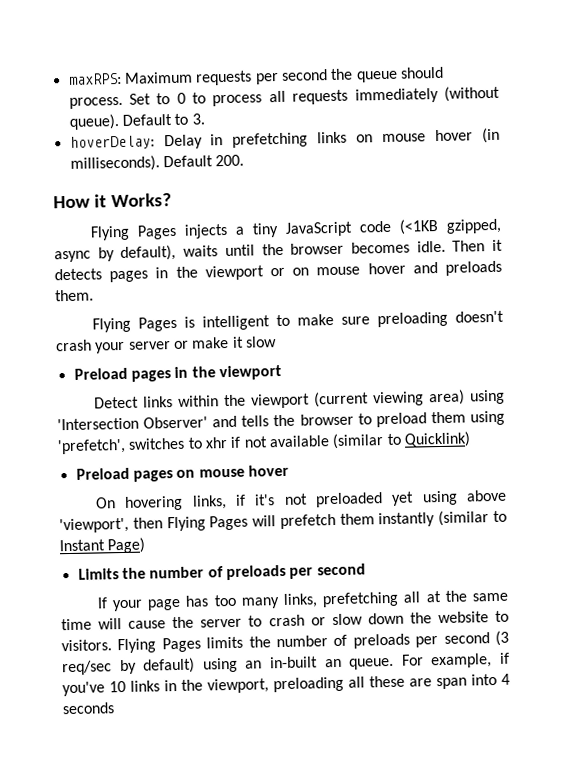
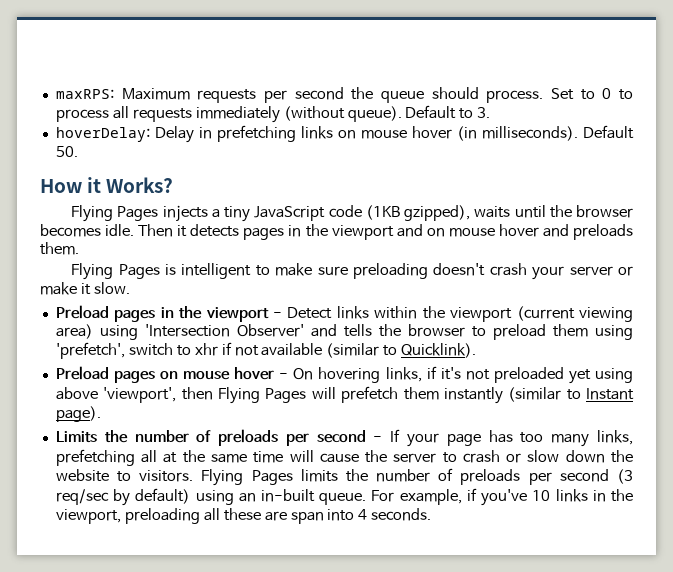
[215,154,245,167] 200. -> [55,146,78,157] 50.
[398,218,502,235] [54,244,177,263] (<1KB gzipped, async by default), -> [365,205,471,221] (1KB gzipped),
[270,267,285,277] or -> [396,224,423,237] and
[244,336,277,348] slow -> [93,282,130,294] slow.
(282, 372) // -> [273,312,283,318] -
[128,437,186,450] switches -> [128,343,173,356] switch
[403,431,471,448] Quicklink) -> [401,343,477,358] Quicklink).
(289, 470) // -> [279,373,289,379] -
[107,537,147,554] Page) -> [55,406,101,422] page).
(366, 569) // -> [373,436,383,442] -
[324,658,342,668] an -> (316, 495) none
[62,702,115,715] seconds -> [371,508,432,521] seconds.

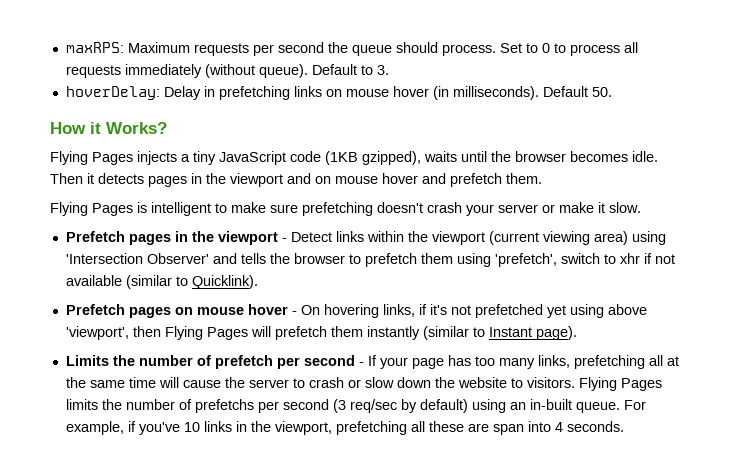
[572,224,633,240] preloads -> [450,173,502,187] prefetch
[352,263,428,279] preloading -> [302,202,373,216] prefetching
[55,305,109,319] Preload -> [65,231,125,242] Prefetch
[492,324,546,340] preload -> [364,253,417,267] prefetch
[55,366,109,380] Preload -> [65,304,125,315] Prefetch
[493,367,564,383] preloaded -> [474,304,543,318] prefetched
[218,429,279,446] preloads -> [214,355,273,369] prefetch
[460,469,521,485] preloads -> [194,399,254,413] prefetchs
[124,508,200,524] preloading -> [335,421,407,435] prefetching

